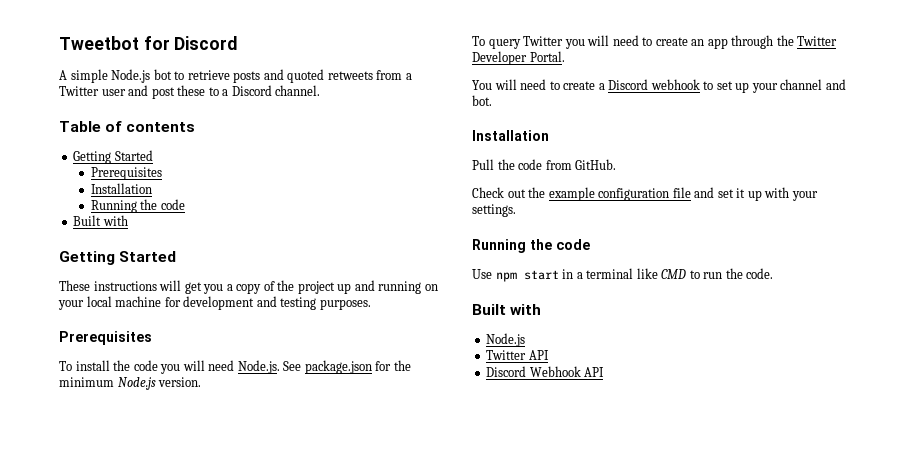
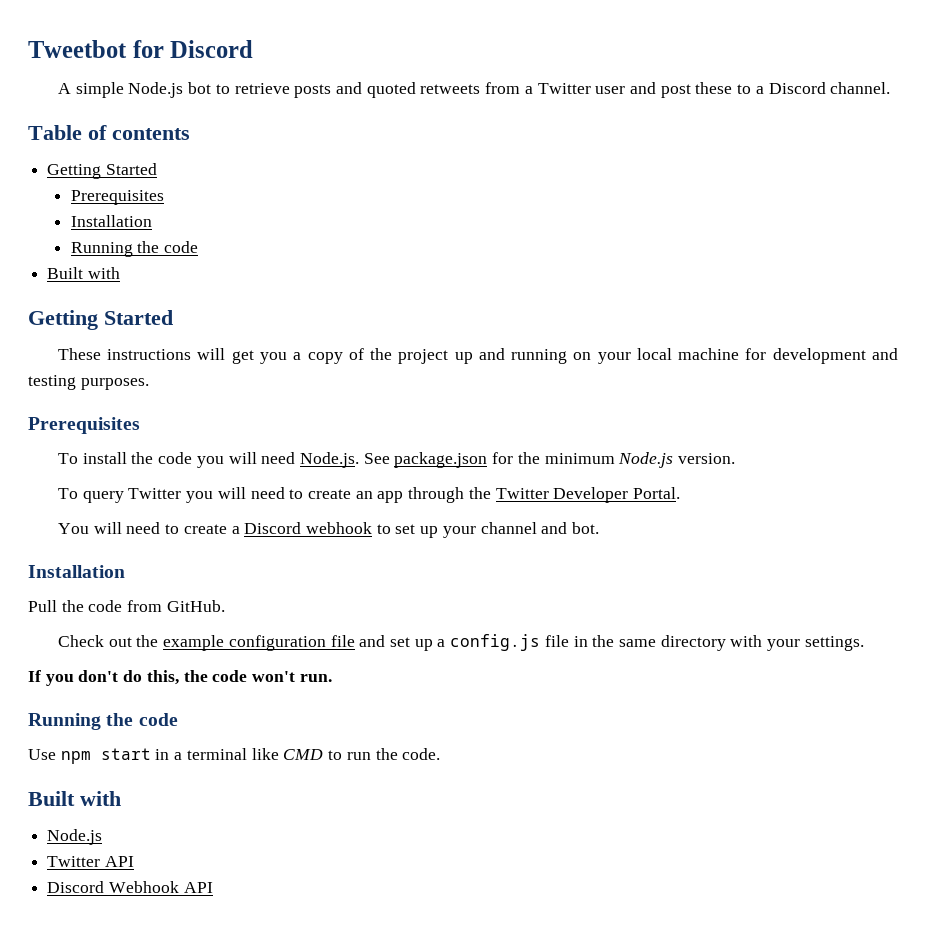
[736,187,818,201] [472,204,516,217] it up with your settings. -> [414,634,864,651] [28,670,332,686] up a config.js file in the same directory with your settings. // If you don't do this, the code won't run.

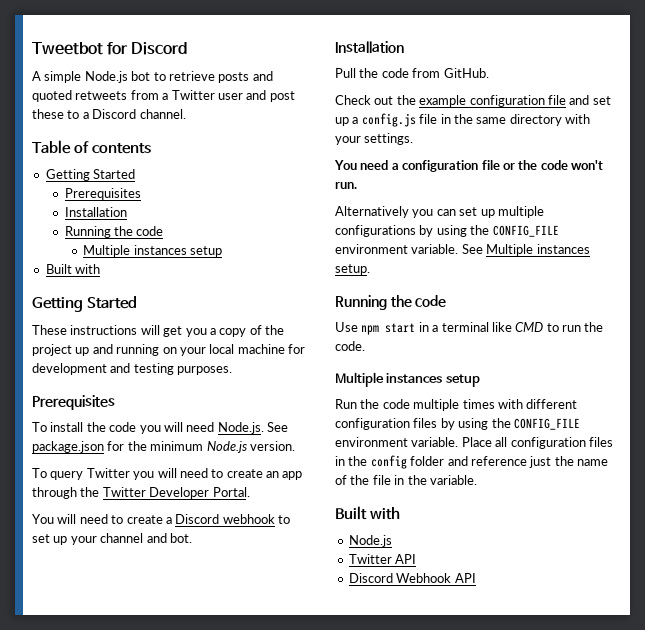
(199, 247) none -> [83,245,223,257] // Multiple instances setup
[28,670,332,686] If you don't do this, the code won't run. -> [334,160,603,172] [335,182,357,189] [335,206,544,218] [335,225,559,237] [335,244,590,256] [335,264,370,275] You need a configuration file or the code won't run. // Alternatively you can set up multiple configurations by using the CONFIG_FILE environment variable. See Multiple instances setup.
(441, 754) none -> [335,372,480,387] [335,399,578,411] [335,418,580,430] [335,437,613,449] [335,455,608,469] [335,475,477,485] // Multiple instances setup // Run the code multiple times with different configuration files by using the CONFIG_FILE environment variable. Place all configuration files in the config folder and reference just the name of the file in the variable.

